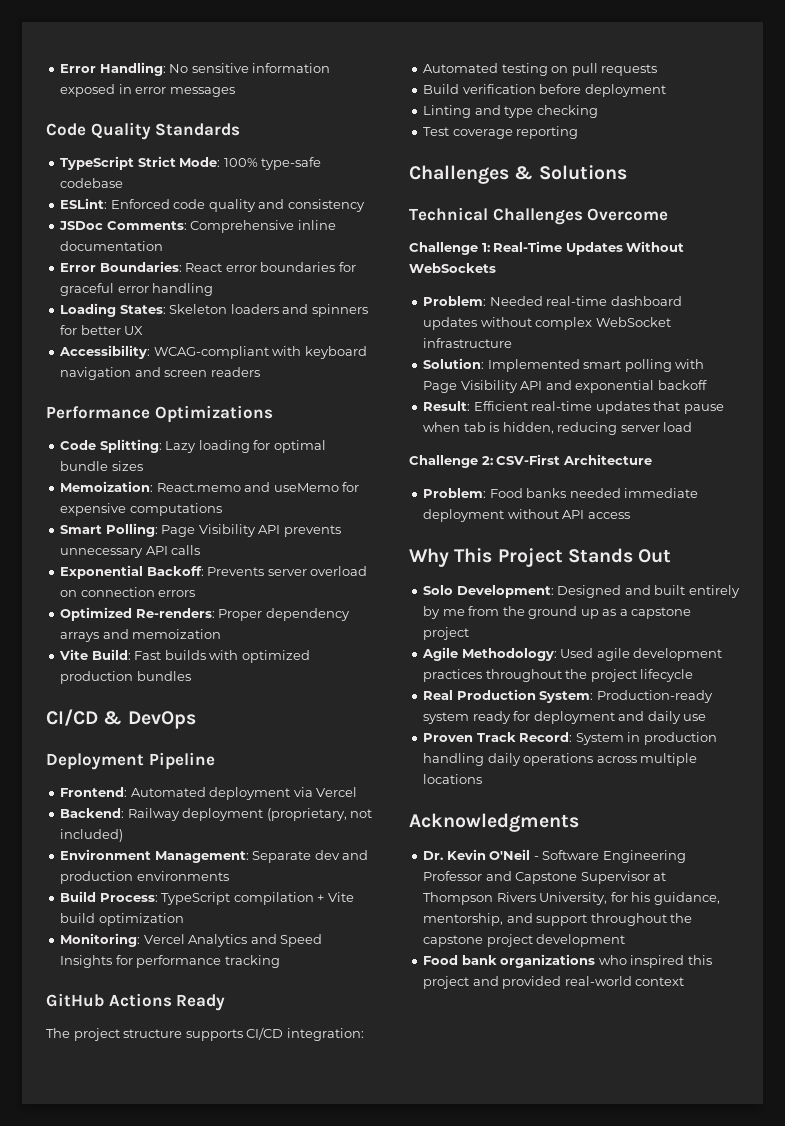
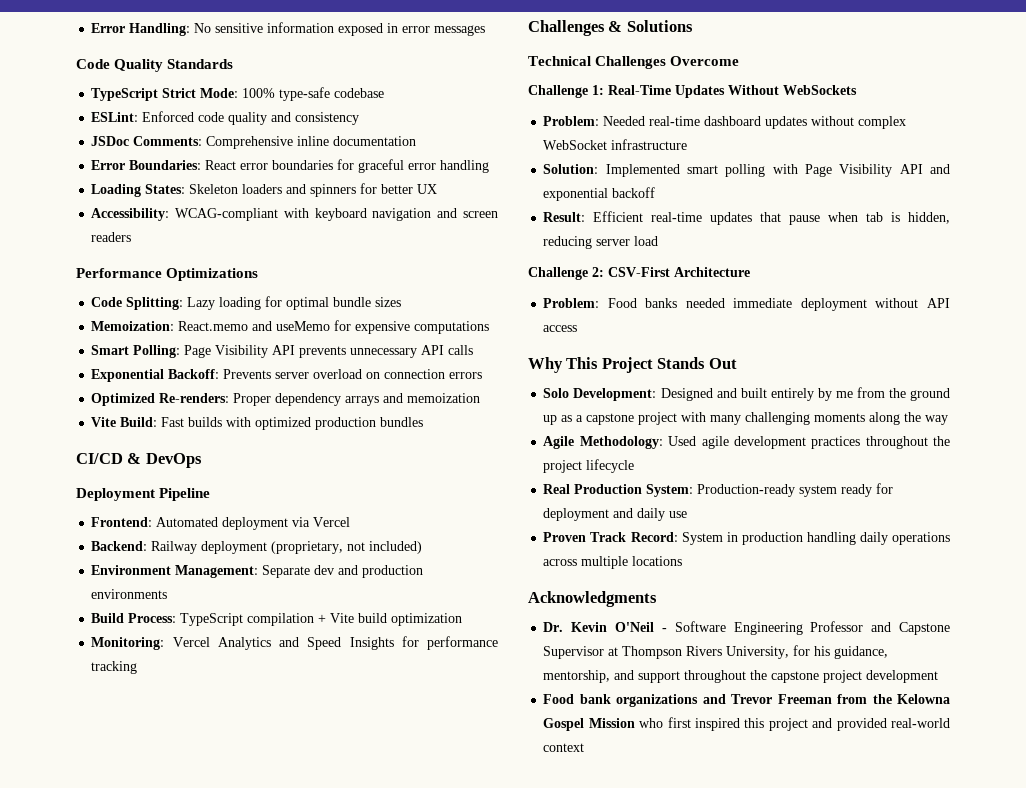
[46,993,226,1011] [46,1027,364,1041] [423,63,658,76] [423,84,666,97] [423,105,598,118] [423,126,579,139] // GitHub Actions Ready // The project structure supports CI/CD integration: // Automated testing on pull requests // Build verification before deployment // Linting and type checking // Test coverage reporting -> (138, 667) none
(470, 633) none -> [681,412,949,425] with many challenging moments along the way
[598,955,627,965] who -> [702,694,950,704] [543,717,691,731] and Trevor Freeman from the Kelowna Gospel Mission who first

